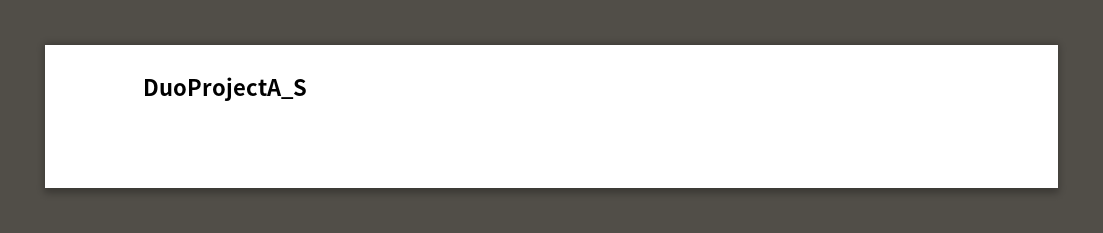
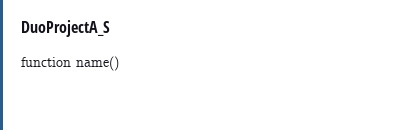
(307, 89) none -> [21,56,119,71] // function name()

